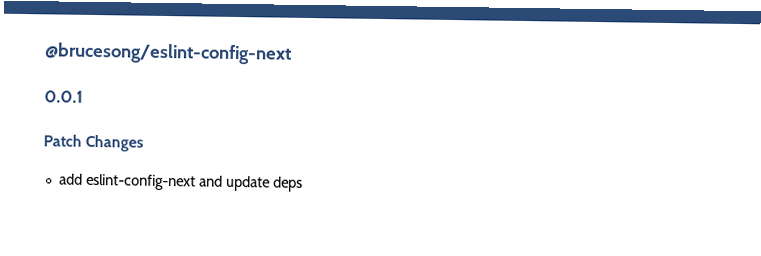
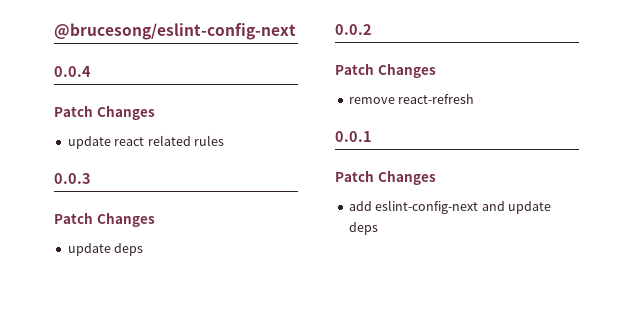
(292, 53) none -> [54,66,91,77] [54,105,155,120] [67,135,224,149] [54,173,91,184] [54,212,155,227] [67,243,144,256] [335,24,372,35] [335,63,436,78] [348,94,475,104] // 0.0.4 // Patch Changes // update react related rules // 0.0.3 // Patch Changes // update deps // 0.0.2 // Patch Changes // remove react-refresh

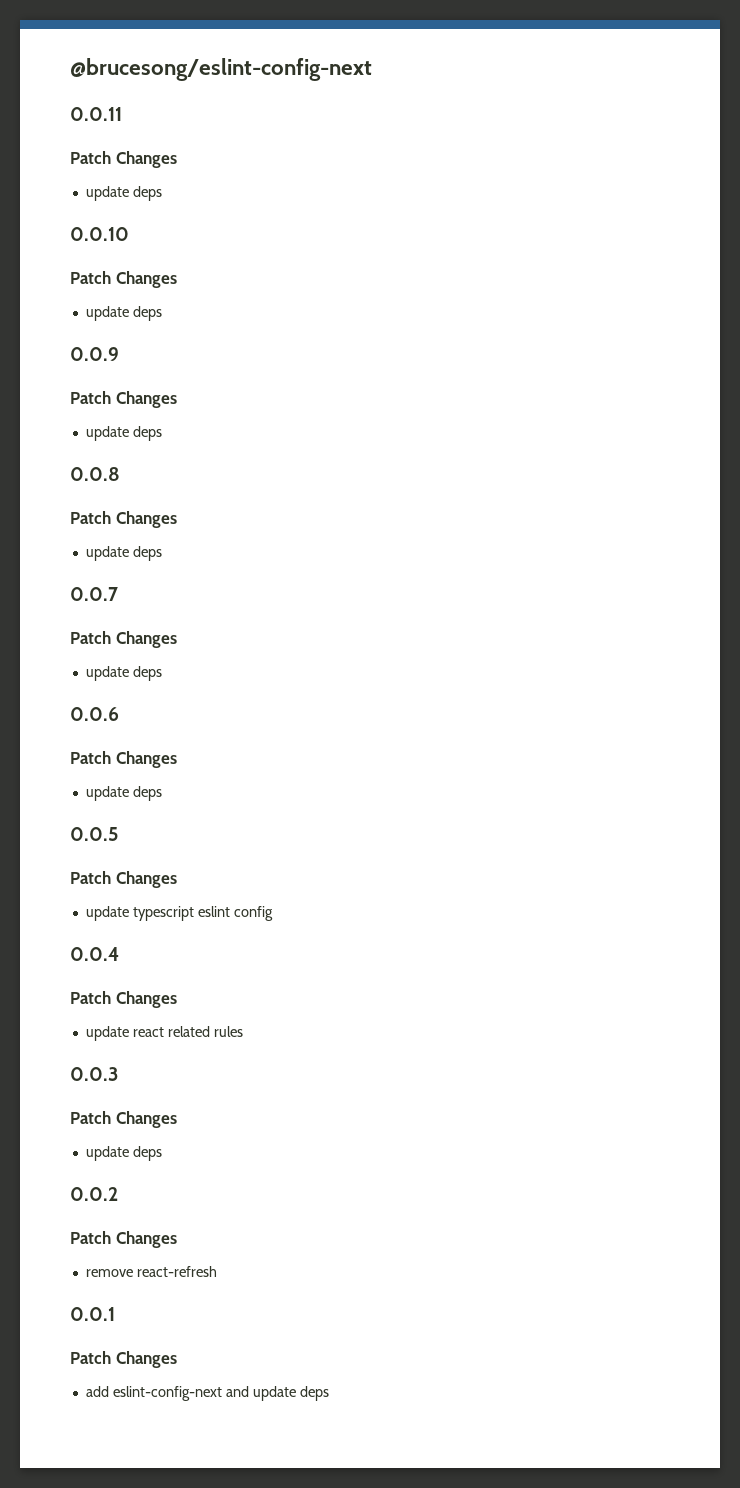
(296, 31) none -> [70,107,122,121] [70,151,177,168] [85,186,162,201] [70,227,129,241] [70,271,177,288] [85,306,162,321] [70,347,119,361] [70,391,177,408] [85,426,162,441] [70,467,120,481] [70,511,177,528] [85,546,162,561] [70,587,118,601] [70,631,177,648] [85,666,162,681] [70,707,119,721] [70,751,177,768] [85,786,162,801] [70,827,118,841] [70,871,177,888] [85,906,273,921] // 0.0.11 // Patch Changes // update deps // 0.0.10 // Patch Changes // update deps // 0.0.9 // Patch Changes // update deps // 0.0.8 // Patch Changes // update deps // 0.0.7 // Patch Changes // update deps // 0.0.6 // Patch Changes // update deps // 0.0.5 // Patch Changes // update typescript eslint config

